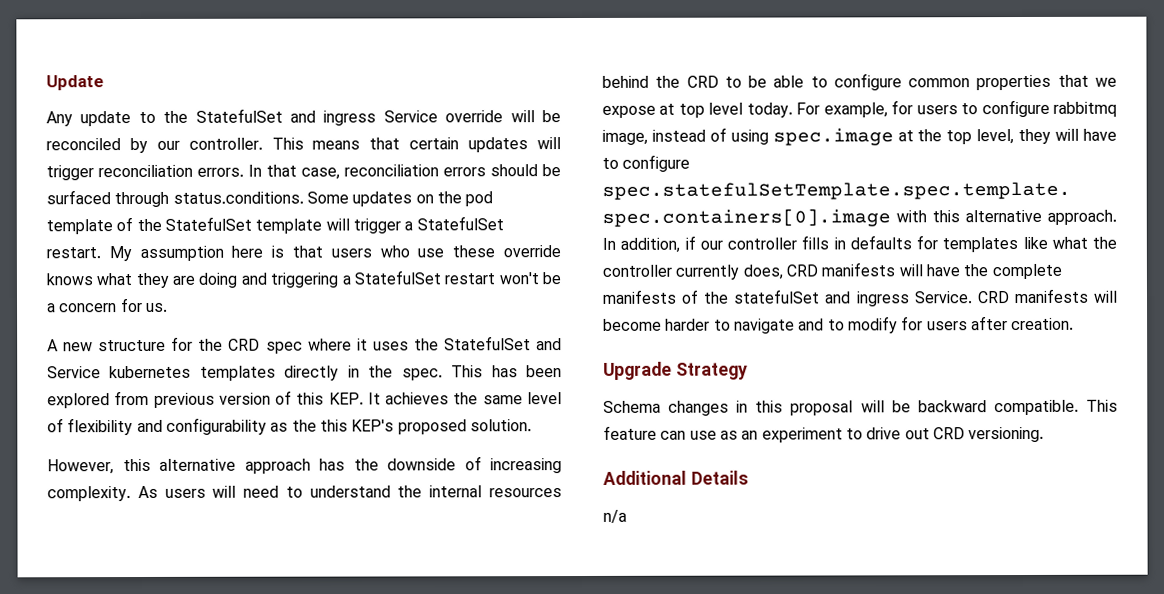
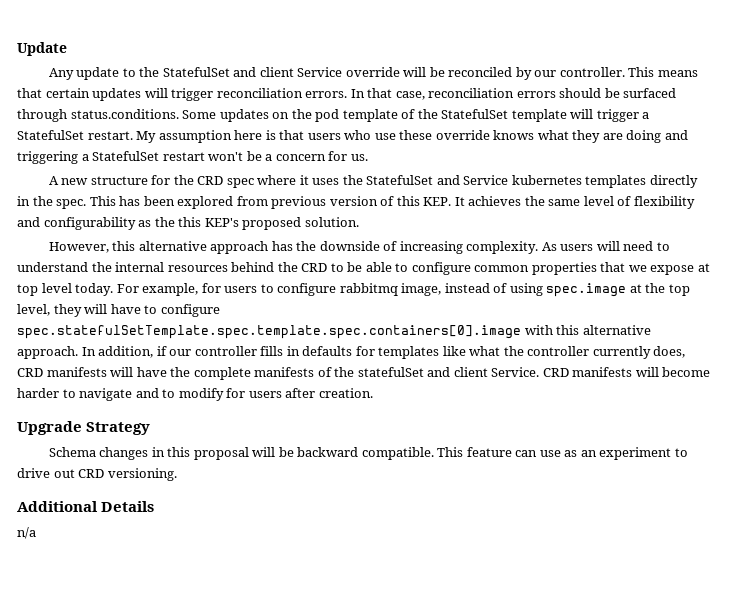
[323,110,377,126] ingress -> [259,67,294,77] client
[855,291,910,307] ingress -> [453,367,488,377] client

